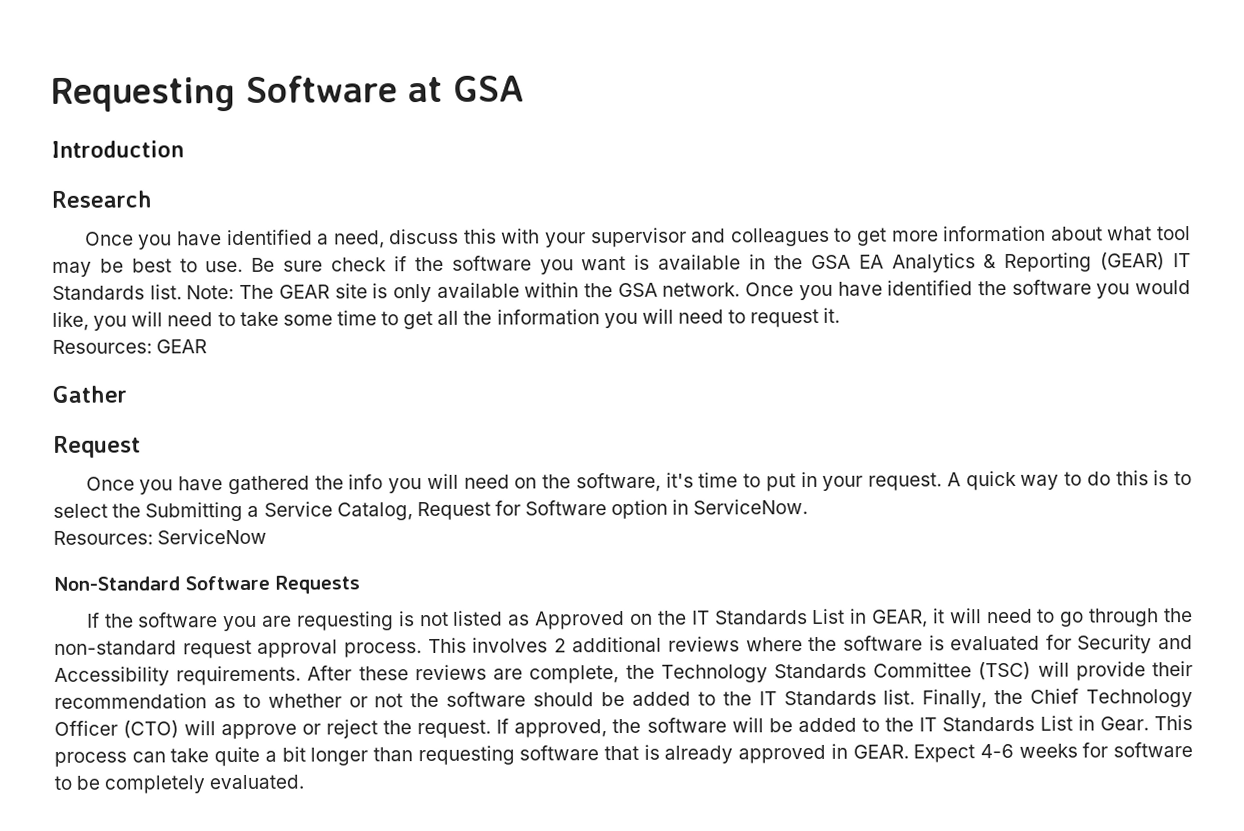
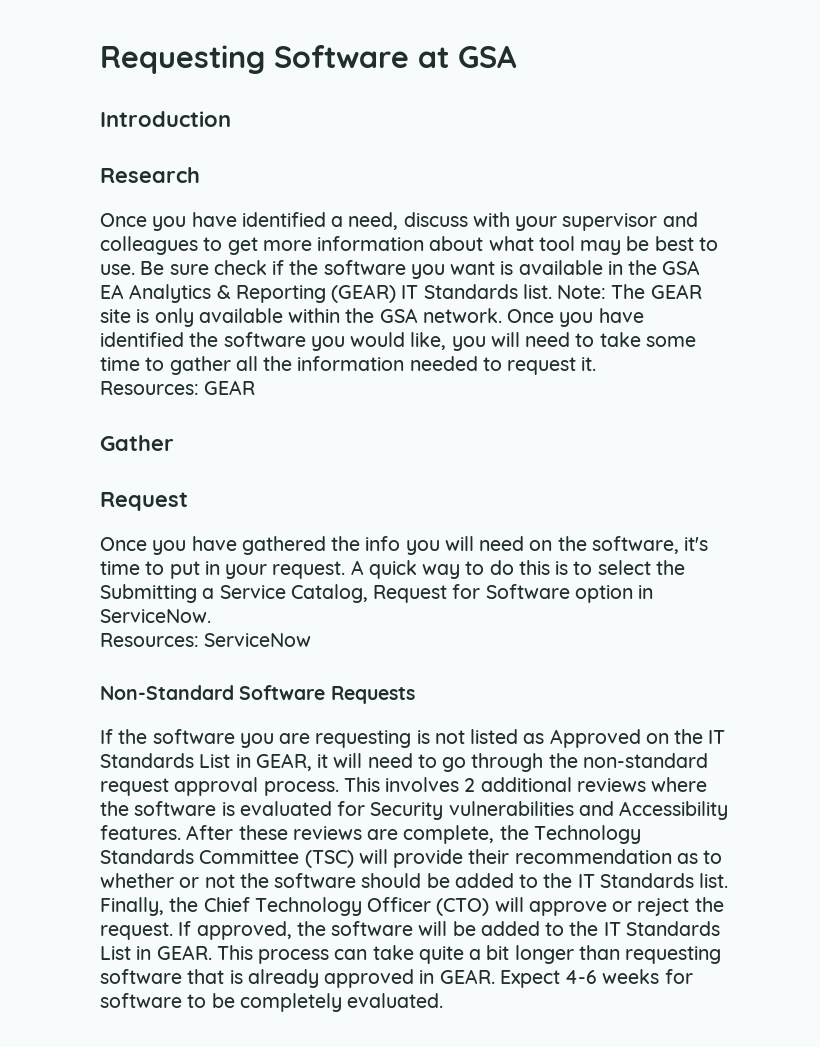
[463,228,497,244] this -> (468, 219) none
[403,310,434,330] get -> [169,356,231,375] gather
[603,308,724,329] you will need -> [409,356,478,371] needed
(1153, 644) none -> [448,801,574,816] vulnerabilities
[176,665,302,686] requirements. -> [100,825,181,840] features.
[1099,716,1149,731] Gear. -> [156,945,212,960] GEAR.

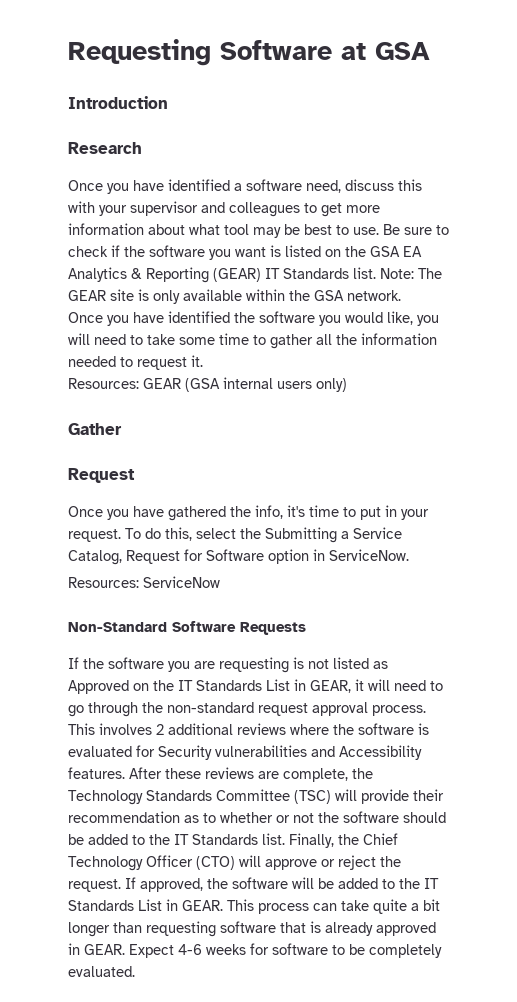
(344, 221) none -> [246,179,302,191] software
(468, 219) none -> [398,179,422,191] this
(209, 269) none -> [436,225,449,235] to
[518,260,623,275] available in -> [285,245,341,257] listed on
(502, 315) none -> (401, 295) //
(256, 387) none -> [185,377,347,392] (GSA internal users only)
[365,536,679,555] info you will need on the software, -> [255,505,283,519] info,
[350,560,593,579] A quick way to do this is to -> [125,527,192,541] To do this,

